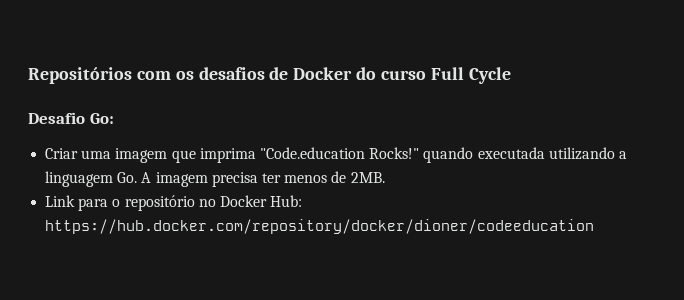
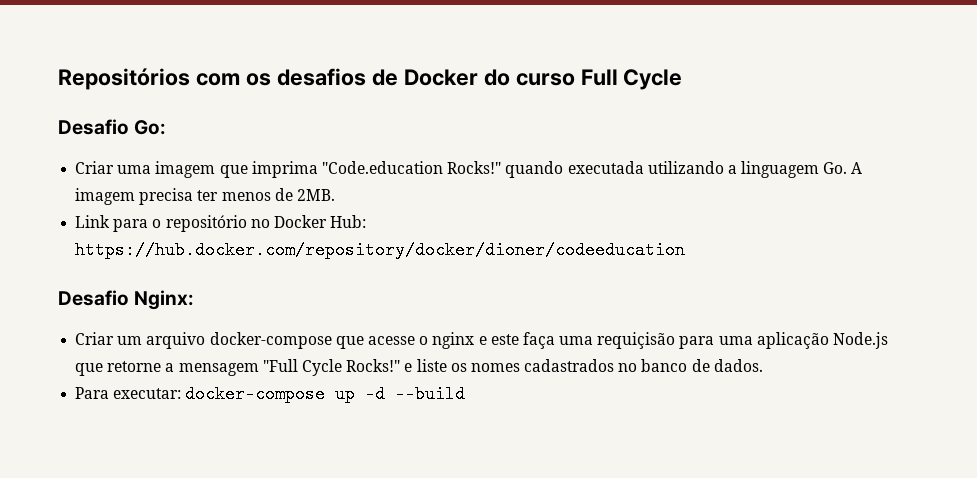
(595, 226) none -> [58,290,195,310] [75,332,889,349] [75,359,763,376] [75,385,466,403] // Desafio Nginx: // Criar um arquivo docker-compose que acesse o nginx e este faça uma requiçisão para uma aplicação Node.js que retorne a mensagem "Full Cycle Rocks!" e liste os nomes cadastrados no banco de dados. // Para executar: docker-compose up -d --build

